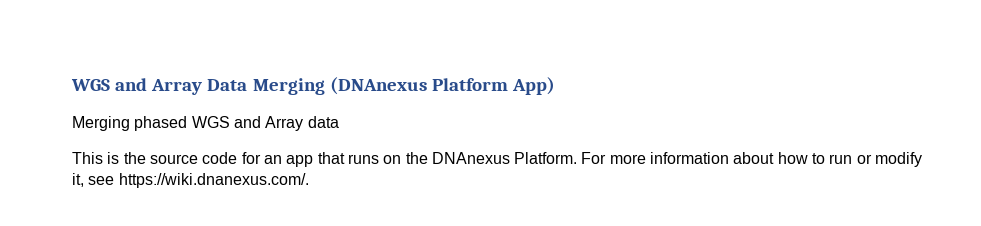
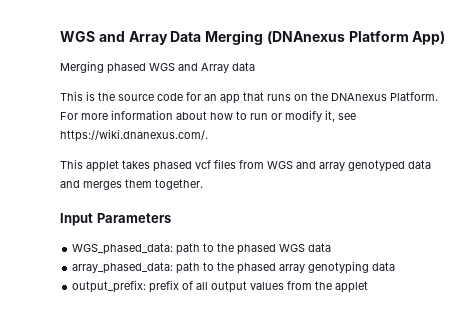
(309, 180) none -> [60,159,431,172] [60,179,203,190] [60,213,171,226] [72,243,332,255] [72,261,396,274] [72,280,369,293] // This applet takes phased vcf files from WGS and array genotyped data and merges them together. // Input Parameters // WGS_phased_data: path to the phased WGS data // array_phased_data: path to the phased array genotyping data // output_prefix: prefix of all output values from the applet

